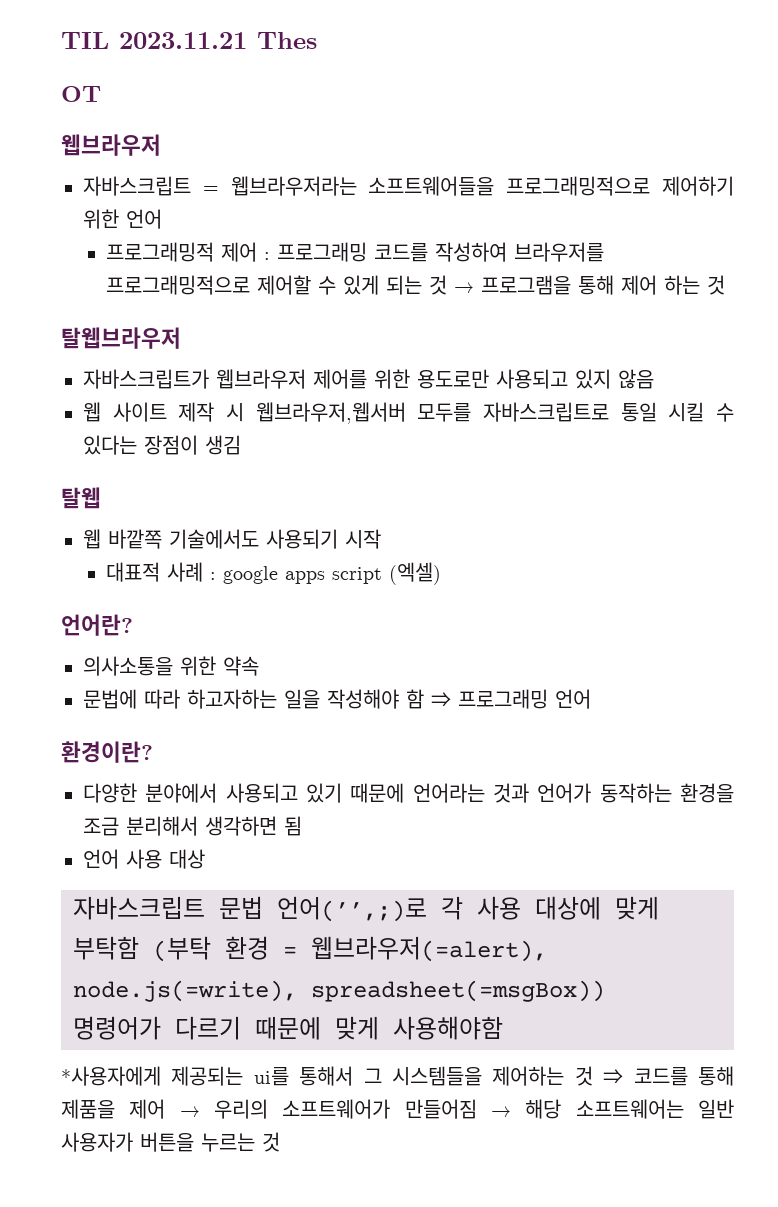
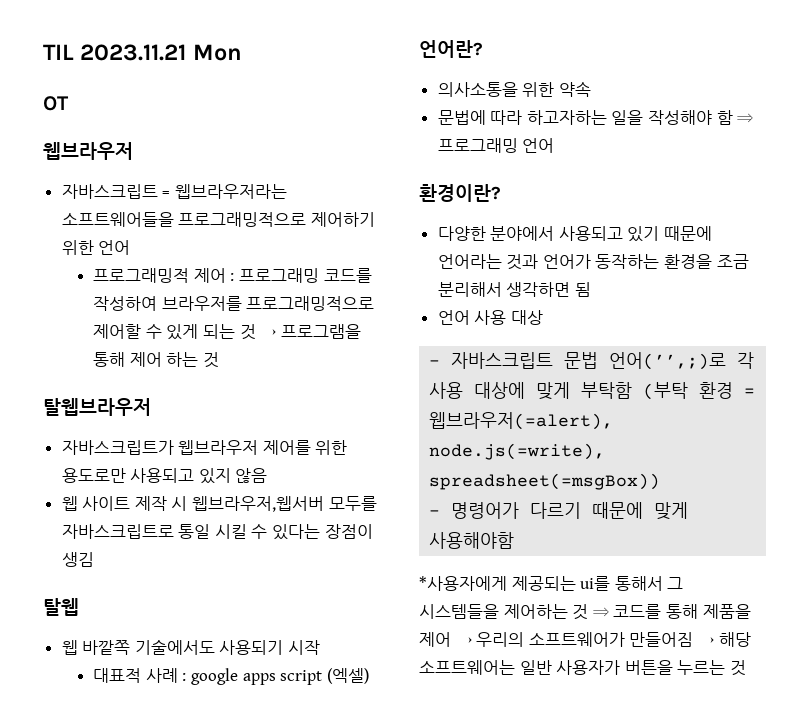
[257,32,317,49] Thes -> [192,44,242,61] Mon
(205, 859) none -> [429,360,441,366] -
(605, 991) none -> [429,510,441,516] -

